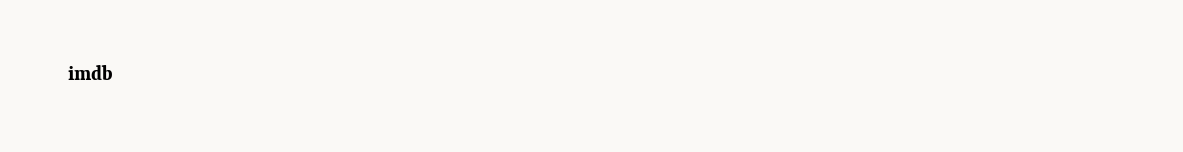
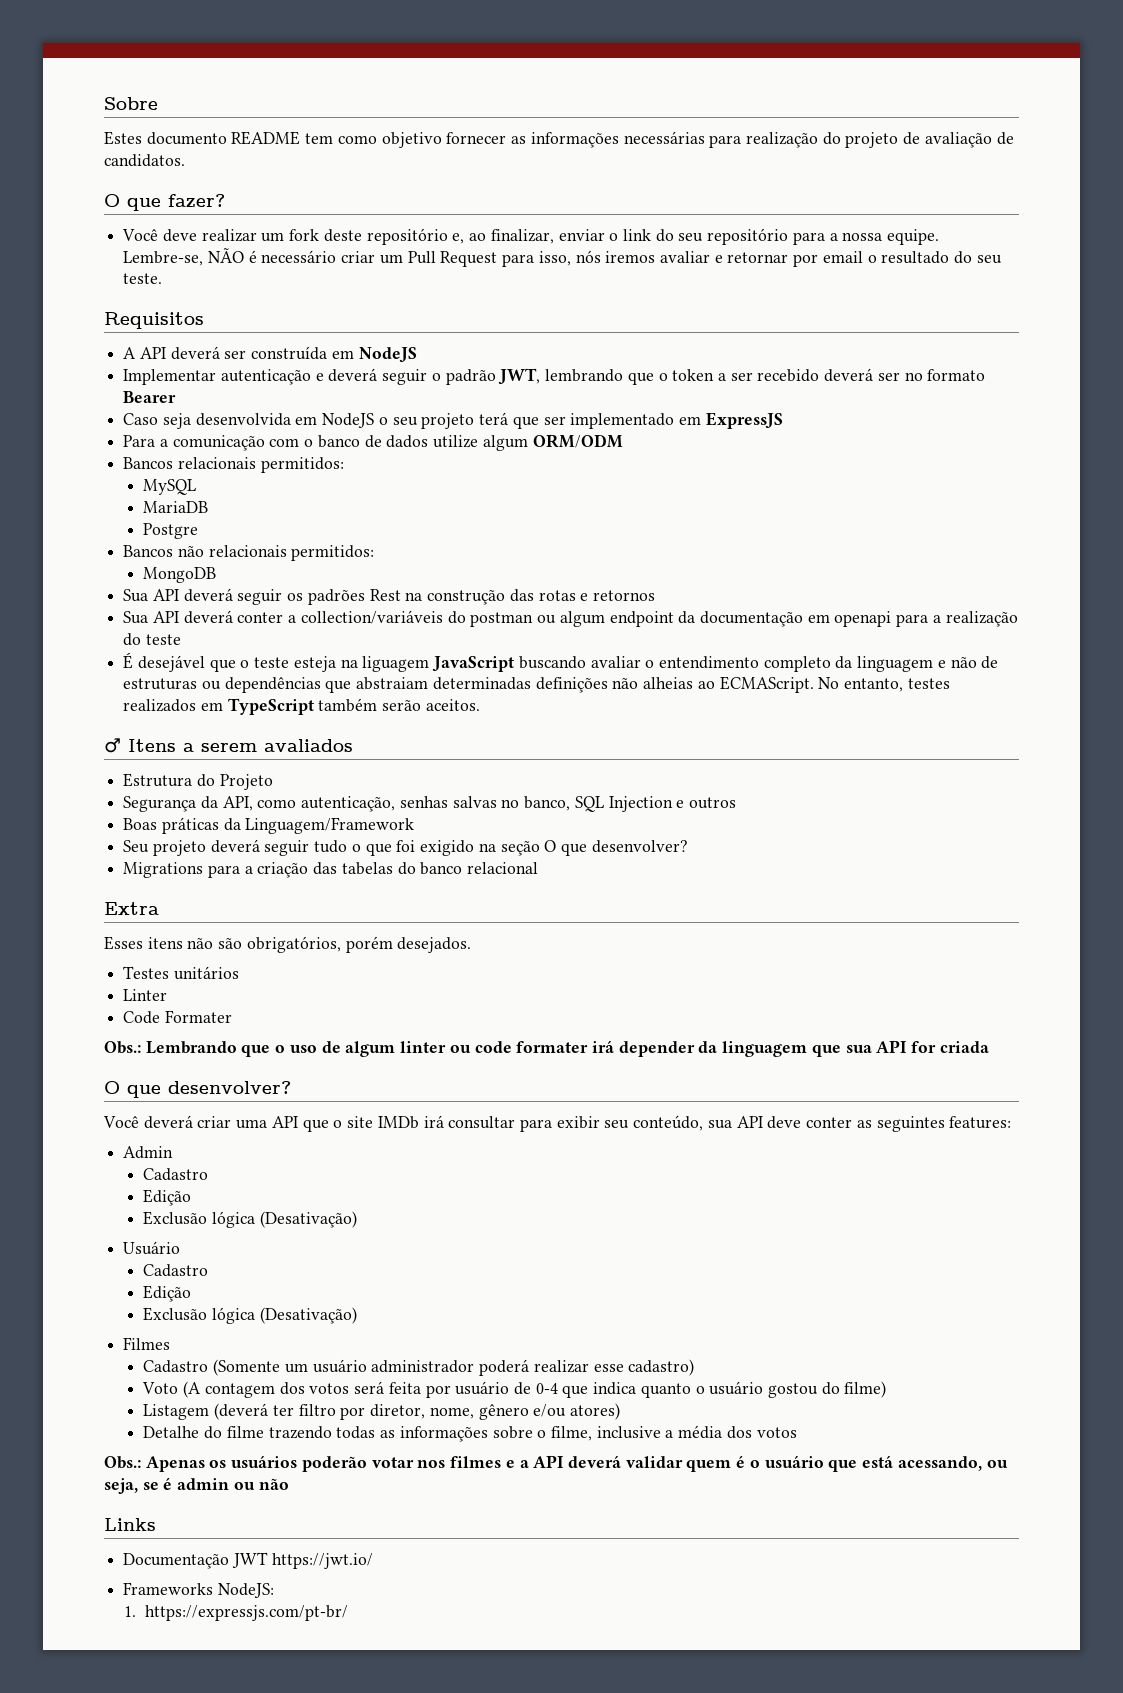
[68,65,113,80] imdb -> [104,97,158,110] [104,131,1014,148] [104,154,185,167] [104,194,225,211] [122,228,940,245] [123,248,1002,267] [123,273,163,284] [104,312,204,329] [123,346,417,363] [123,368,986,385] [123,391,177,403] [123,412,783,429] [123,434,623,451] [123,457,344,473] [143,479,197,495] [143,501,209,513] [143,523,199,539] [123,545,375,561] [143,567,217,583] [123,588,655,605] [123,610,1018,627] [123,633,181,646] [123,652,999,672] [123,676,950,693] [123,698,480,715] [104,738,353,753] [123,773,273,790] [123,796,736,812] [123,817,415,834] [123,839,688,856] [123,862,539,878] [104,902,159,915] [104,936,472,953] [123,966,239,980] [123,989,168,1001] [123,1010,232,1024] [104,1040,989,1057] [104,1081,291,1098] [103,1115,1012,1132] [123,1146,174,1159] [143,1168,209,1181] [143,1189,192,1206] [143,1211,357,1228] [123,1241,181,1255] [143,1264,209,1277] [143,1285,192,1302] [143,1307,357,1324] [123,1337,171,1350] [143,1359,695,1376] [142,1381,887,1398] [143,1403,620,1420] [143,1425,797,1442] [104,1455,1008,1472] [104,1477,289,1494] [104,1518,156,1531] [123,1552,373,1569] [123,1582,274,1598] [124,1605,348,1621] Sobre // Estes documento README tem como objetivo fornecer as informações necessárias para realização do projeto de avaliação de candidatos. // O que fazer? // Você deve realizar um fork deste repositório e, ao finalizar, enviar o link do seu repositório para a nossa equipe. Lembre-se, NÃO é necessário criar um Pull Request para isso, nós iremos avaliar e retornar por email o resultado do seu teste. // Requisitos // A API deverá ser construída em NodeJS // Implementar autenticação e deverá seguir o padrão JWT, lembrando que o token a ser recebido deverá ser no formato Bearer // Caso seja desenvolvida em NodeJS o seu projeto terá que ser implementado em ExpressJS // Para a comunicação com o banco de dados utilize algum ORM/ODM // Bancos relacionais permitidos: // MySQL // MariaDB // Postgre // Bancos não relacionais permitidos: // MongoDB // Sua API deverá seguir os padrões Rest na construção das rotas e retornos // Sua API deverá conter a collection/variáveis do postman ou algum endpoint da documentação em openapi para a realização do teste // É desejável que o teste esteja na liguagem JavaScript buscando avaliar o entendimento completo da linguagem e não de estruturas ou dependências que abstraiam determinadas definições não alheias ao ECMAScript. No entanto, testes realizados em TypeScript também serão aceitos. // ♂ Itens a serem avaliados // Estrutura do Projeto // Segurança da API, como autenticação, senhas salvas no banco, SQL Injection e outros // Boas práticas da Linguagem/Framework // Seu projeto deverá seguir tudo o que foi exigido na seção O que desenvolver? // Migrations para a criação das tabelas do banco relacional // Extra // Esses itens não são obrigatórios, porém desejados. // Testes unitários // Linter // Code Formater // Obs.: Lembrando que o uso de algum linter ou code formater irá depender da linguagem que sua API for criada // O que desenvolver? // Você deverá criar uma API que o site IMDb irá consultar para exibir seu conteúdo, sua API deve conter as seguintes features: // Admin // Cadastro // Edição // Exclusão lógica (Desativação) // Usuário // Cadastro // Edição // Exclusão lógica (Desativação) // Filmes // Cadastro (Somente um usuário administrador poderá realizar esse cadastro) // Voto (A contagem dos votos será feita por usuário de 0-4 que indica quanto o usuário gostou do filme) // Listagem (deverá ter filtro por diretor, nome, gênero e/ou atores) // Detalhe do filme trazendo todas as informações sobre o filme, inclusive a média dos votos // Obs.: Apenas os usuários poderão votar nos filmes e a API deverá validar quem é o usuário que está acessando, ou seja, se é admin ou não // Links // Documentação JWT https://jwt.io/ // Frameworks NodeJS: // 1. https://expressjs.com/pt-br/

